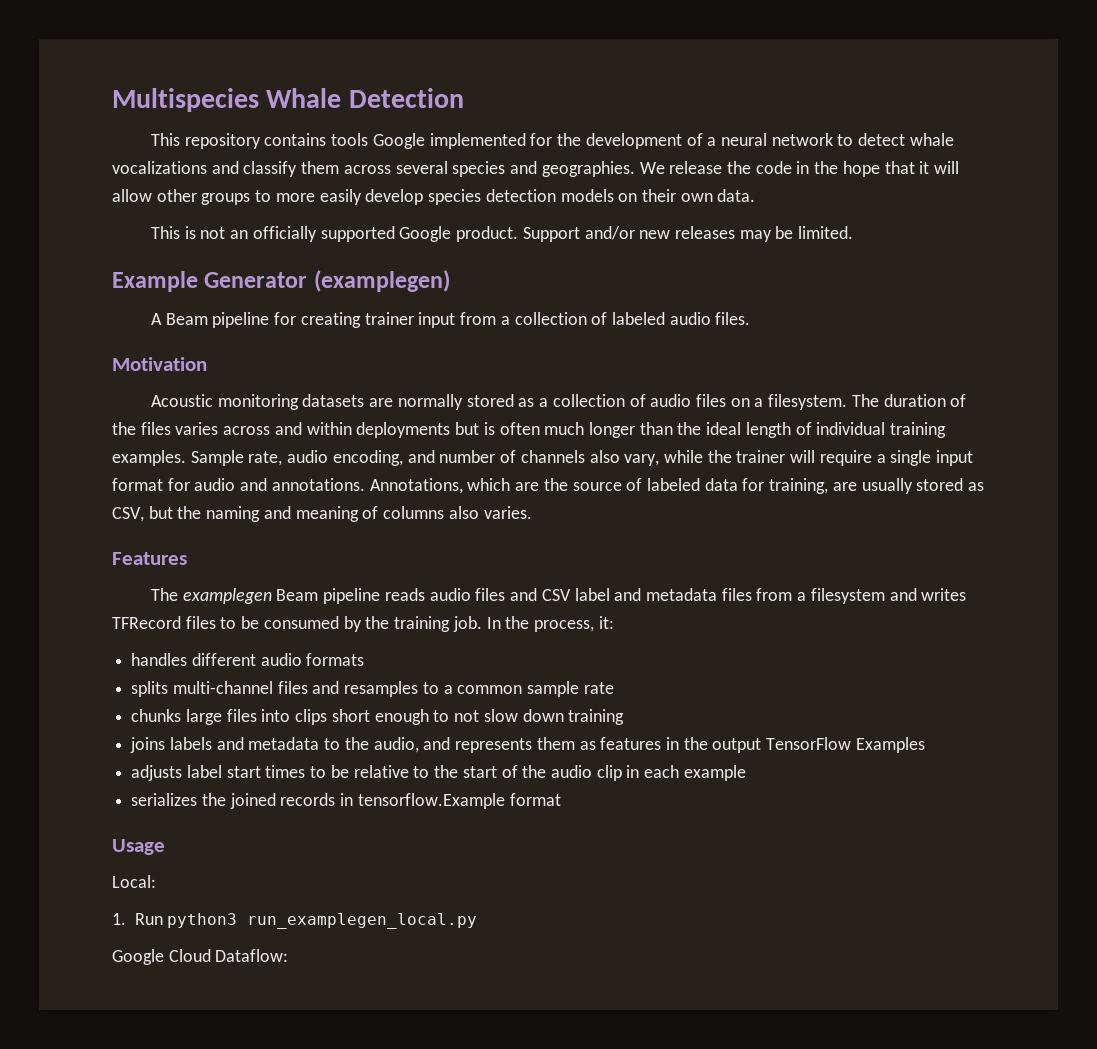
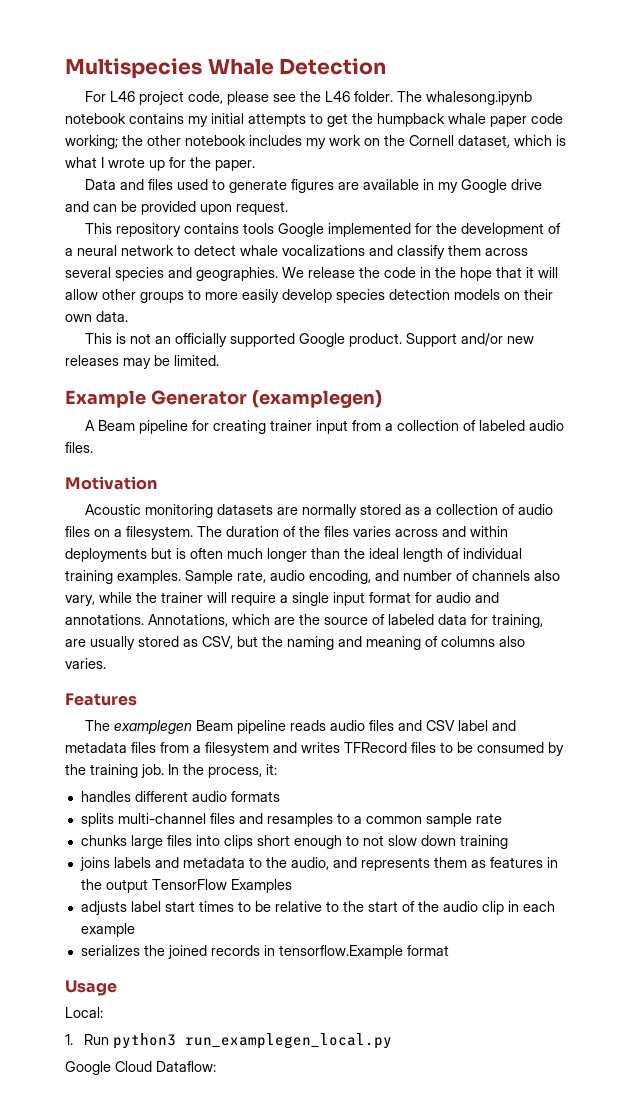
(464, 98) none -> [84,91,532,105] [65,113,563,127] [65,135,566,149] [65,157,255,171] [84,179,542,193] [65,201,288,215] // For L46 project code, please see the L46 folder. The whalesong.ipynb notebook contains my initial attempts to get the humpback whale paper code working; the other notebook includes my work on the Cornell dataset, which is what I wrote up for the paper. // Data and files used to generate figures are available in my Google drive and can be provided upon request.

